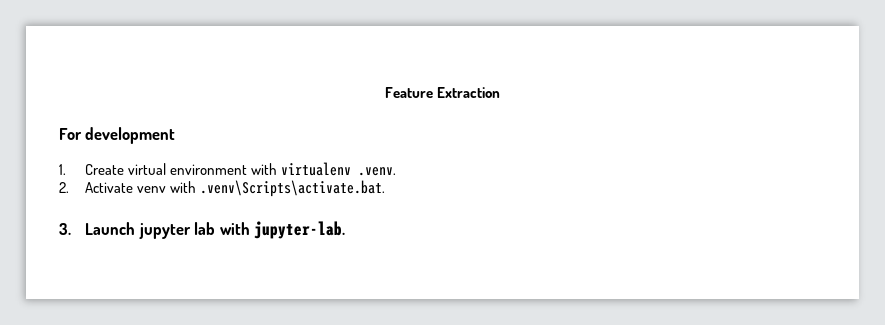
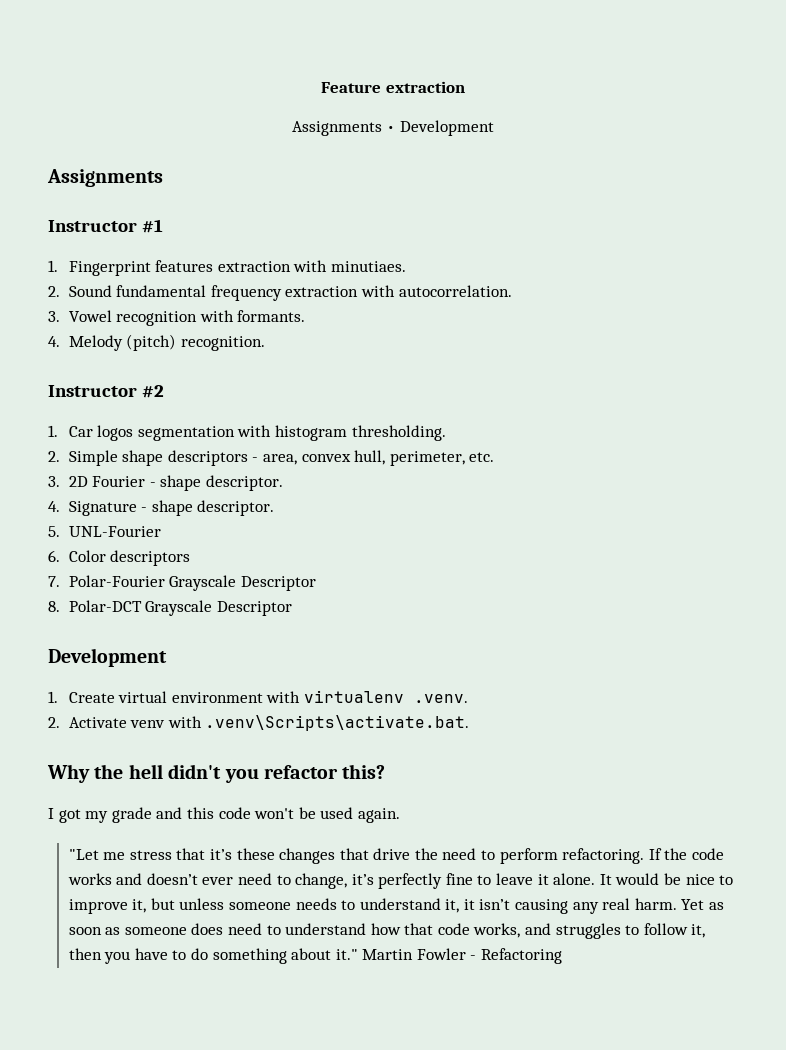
[437,87,501,98] [59,127,176,144] Extraction // For development -> [385,81,465,93] [292,120,494,136] [47,169,163,187] [48,219,163,233] [48,260,406,276] [48,285,512,301] [48,310,306,326] [48,334,265,351] [48,385,164,398] [48,425,446,441] [48,450,495,466] [48,475,283,491] [48,500,275,516] [48,526,161,537] [48,550,191,566] [48,575,316,591] [48,600,292,616] [48,648,167,667] extraction // Assignments • Development // Assignments // Instructor #1 // 1. Fingerprint features extraction with minutiaes. // 2. Sound fundamental frequency extraction with autocorrelation. // 3. Vowel recognition with formants. // 4. Melody (pitch) recognition. // Instructor #2 // 1. Car logos segmentation with histogram thresholding. // 2. Simple shape descriptors - area, convex hull, perimeter, etc. // 3. 2D Fourier - shape descriptor. // 4. Signature - shape descriptor. // 5. UNL-Fourier // 6. Color descriptors // 7. Polar-Fourier Grayscale Descriptor // 8. Polar-DCT Grayscale Descriptor // Development
[59,221,345,239] 3. Launch jupyter lab with jupyter-lab. -> [47,764,386,783] [48,807,400,823] [68,848,724,864] [67,873,734,889] [68,898,724,914] [68,923,706,939] [68,948,563,964] Why the hell didn't you refactor this? // I got my grade and this code won't be used again. // "Let me stress that it’s these changes that drive the need to perform refactoring. If the code works and doesn’t ever need to change, it’s perfectly fine to leave it alone. It would be nice to improve it, but unless someone needs to understand it, it isn’t causing any real harm. Yet as soon as someone does need to understand how that code works, and struggles to follow it, then you have to do something about it." Martin Fowler - Refactoring

